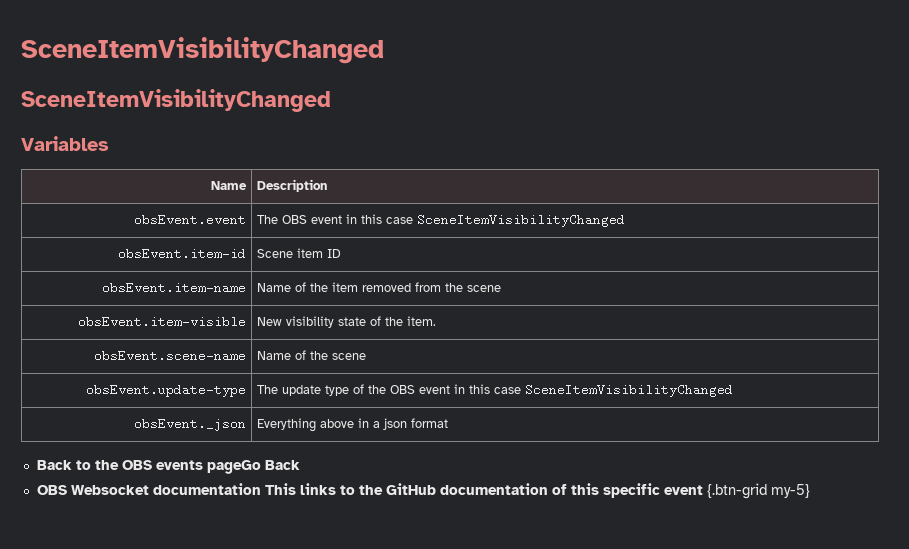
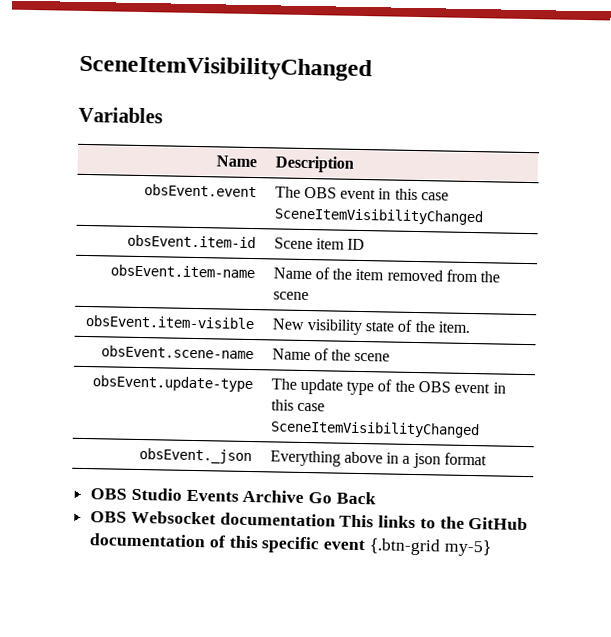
[21,37,384,64] [21,89,331,112] SceneItemVisibilityChanged // SceneItemVisibilityChanged -> [79,54,373,82] SceneItemVisibilityChanged
[36,460,261,474] Back to the OBS events pageGo -> [90,487,333,504] OBS Studio Events Archive Go

